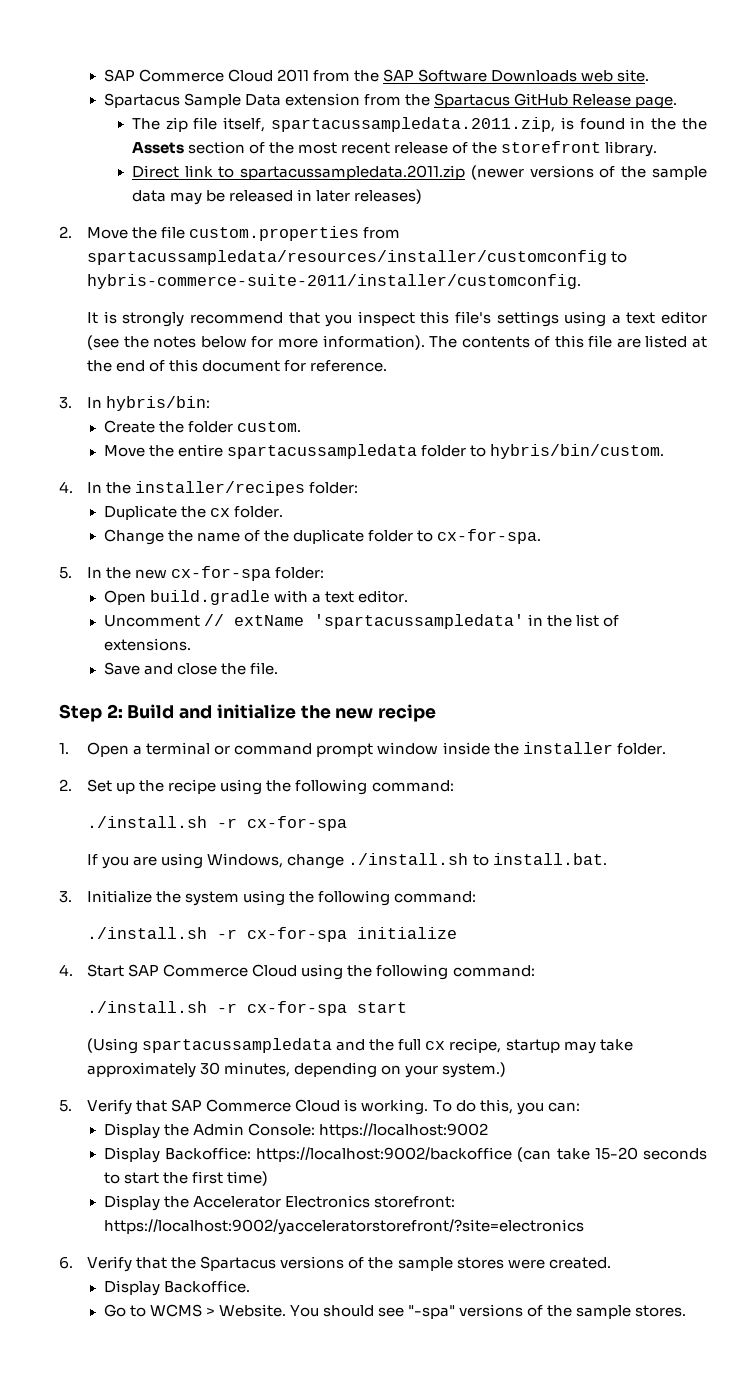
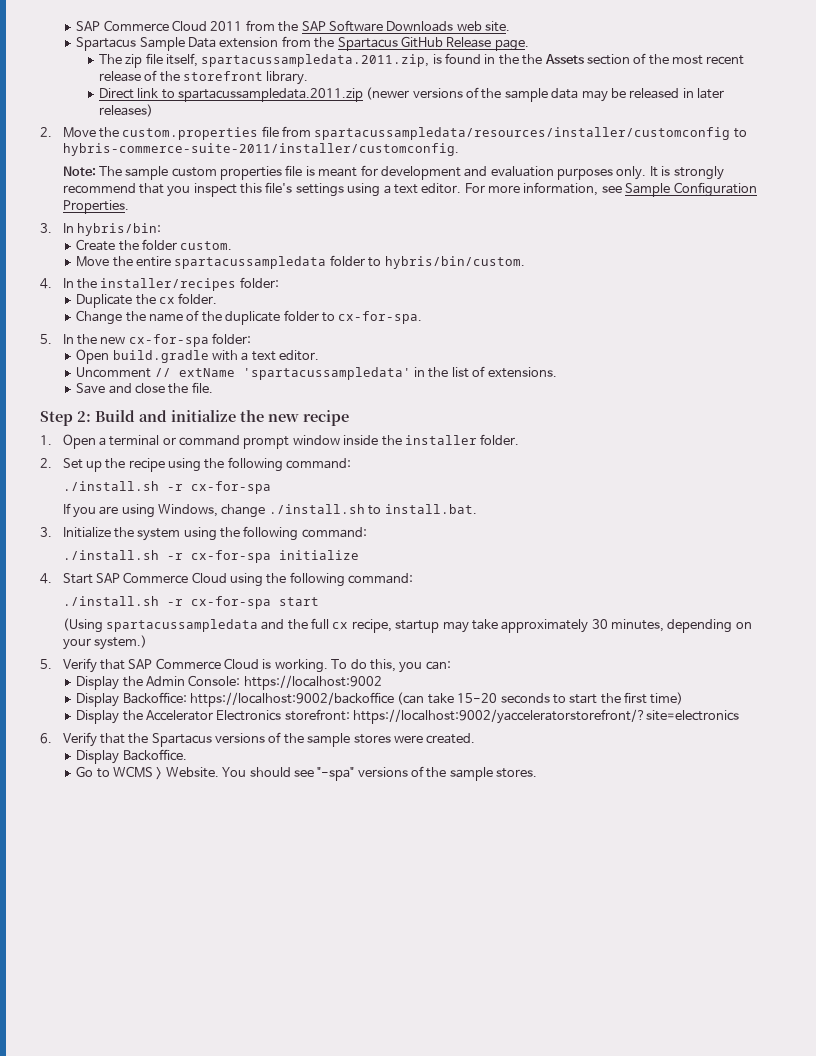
[161,226,360,241] file custom.properties -> [122,126,279,140] custom.properties file
(582, 281) none -> [62,165,647,180] Note: The sample custom properties file is meant for development and evaluation purposes only.
[660,311,707,324] [87,335,707,350] [87,359,388,372] editor (see the notes below for more information). The contents of this file are listed at the end of this document for reference. -> [421,182,757,197] [62,200,129,214] editor. For more information, see Sample Configuration Properties.

